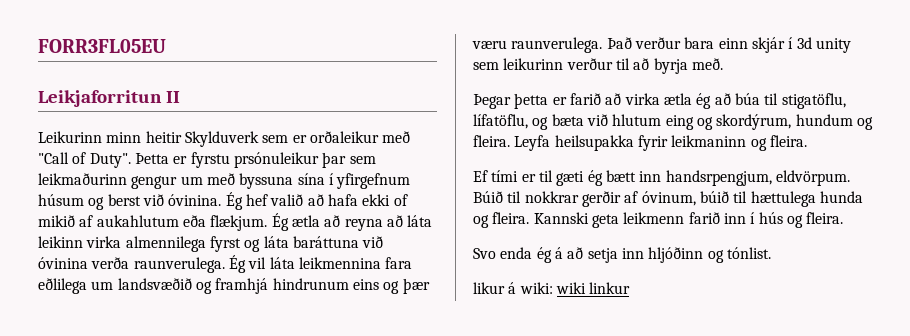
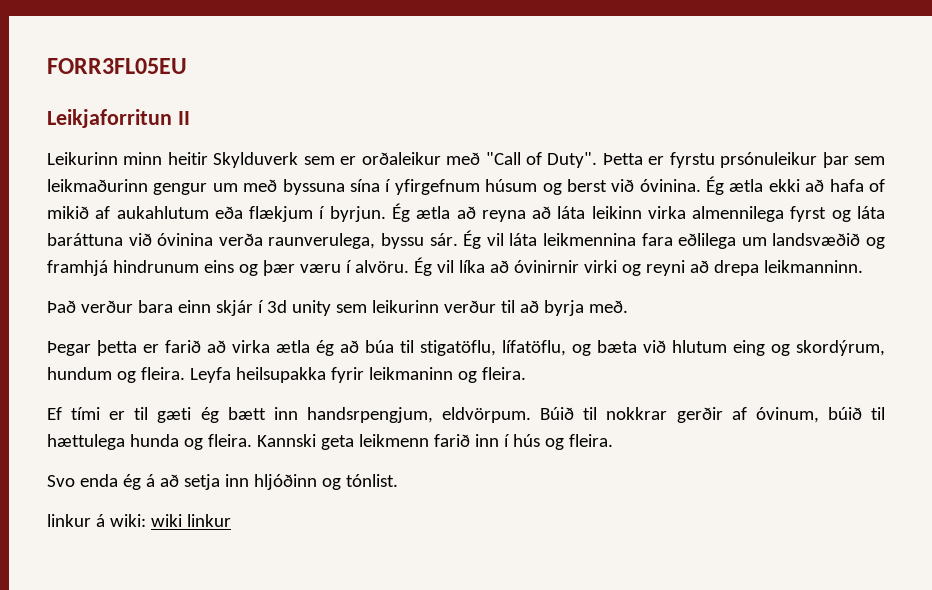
[245,194,304,206] hef valið -> [729,179,800,192] ætla ekki
[362,194,391,206] ekki -> (864, 185) none
[210,215,268,231] flækjum. -> [249,206,386,222] flækjum í byrjun.
[133,257,225,273] raunverulega. -> [268,233,458,249] raunverulega, byssu sár.
[511,37,603,53] raunverulega. -> [345,257,863,276] í alvöru. Ég vil líka að óvinirnir virki og reyni að drepa leikmanninn. //
[473,282,505,294] likur -> [47,514,91,527] linkur

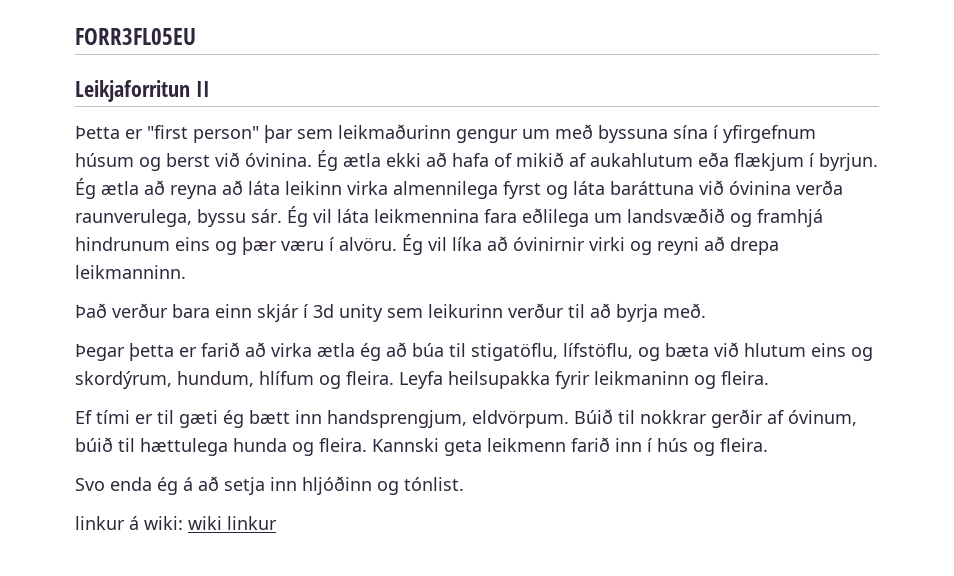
[47,152,818,168] Leikurinn minn heitir Skylduverk sem er orðaleikur með "Call of Duty". Þetta er fyrstu prsónuleikur -> [75,125,259,143] Þetta er "first person"
[502,340,566,356] lífatöflu, -> [563,343,633,359] lífstöflu,
[733,340,765,356] eing -> [811,343,846,357] eins
[47,367,112,380] hundum -> [177,371,314,387] hundum, hlífum
[306,407,433,423] handsrpengjum, -> [327,410,467,428] handsprengjum,

